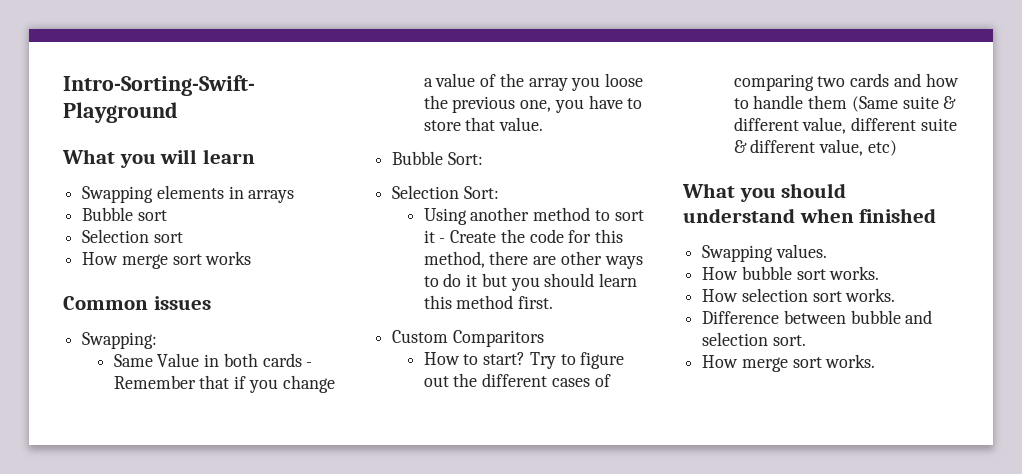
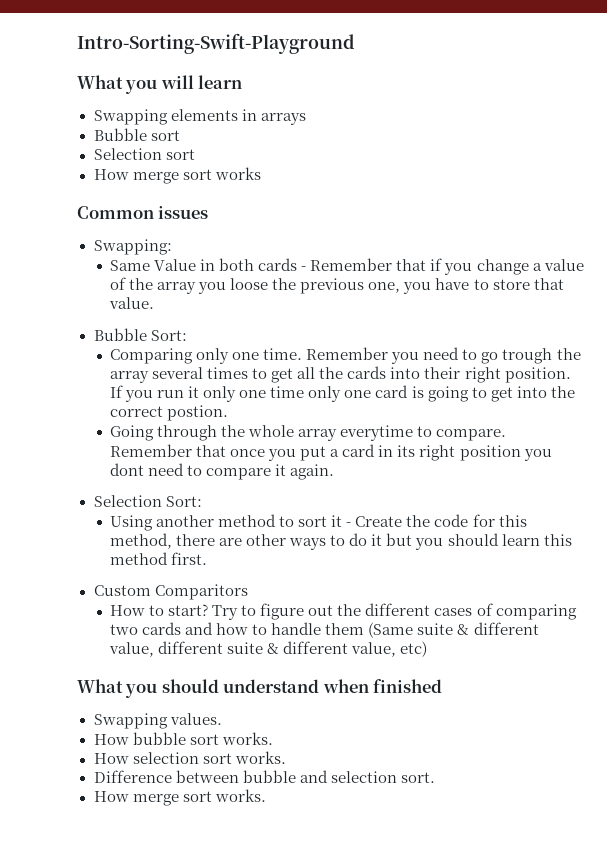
(483, 158) none -> [110,347,581,364] [110,366,571,383] [110,385,575,402] [110,405,229,421] [110,425,507,441] [110,444,552,461] [110,463,335,480] // Comparing only one time. Remember you need to go trough the array several times to get all the cards into their right position. If you run it only one time only one card is going to get into the correct postion. // Going through the whole array everytime to compare. Remember that once you put a card in its right position you dont need to compare it again.

